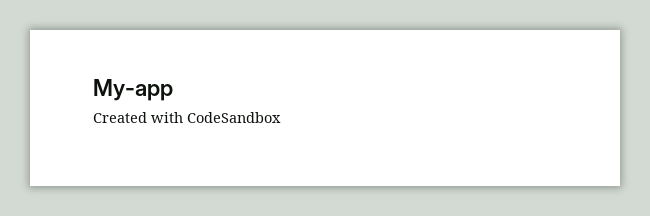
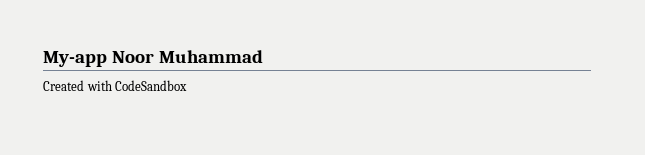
(173, 90) none -> [111,50,263,63] Noor Muhammad

